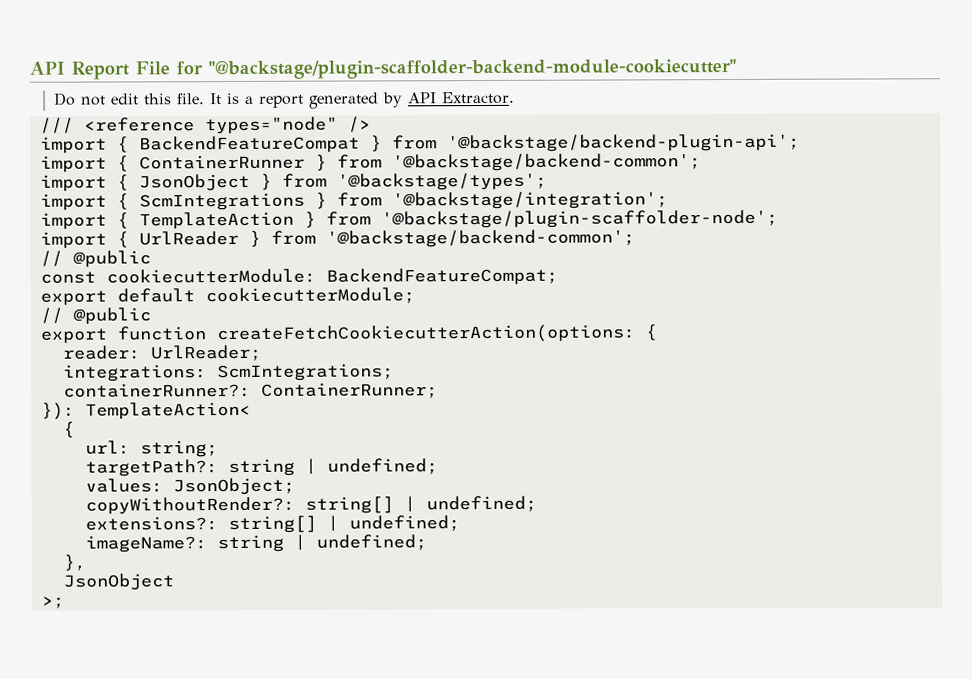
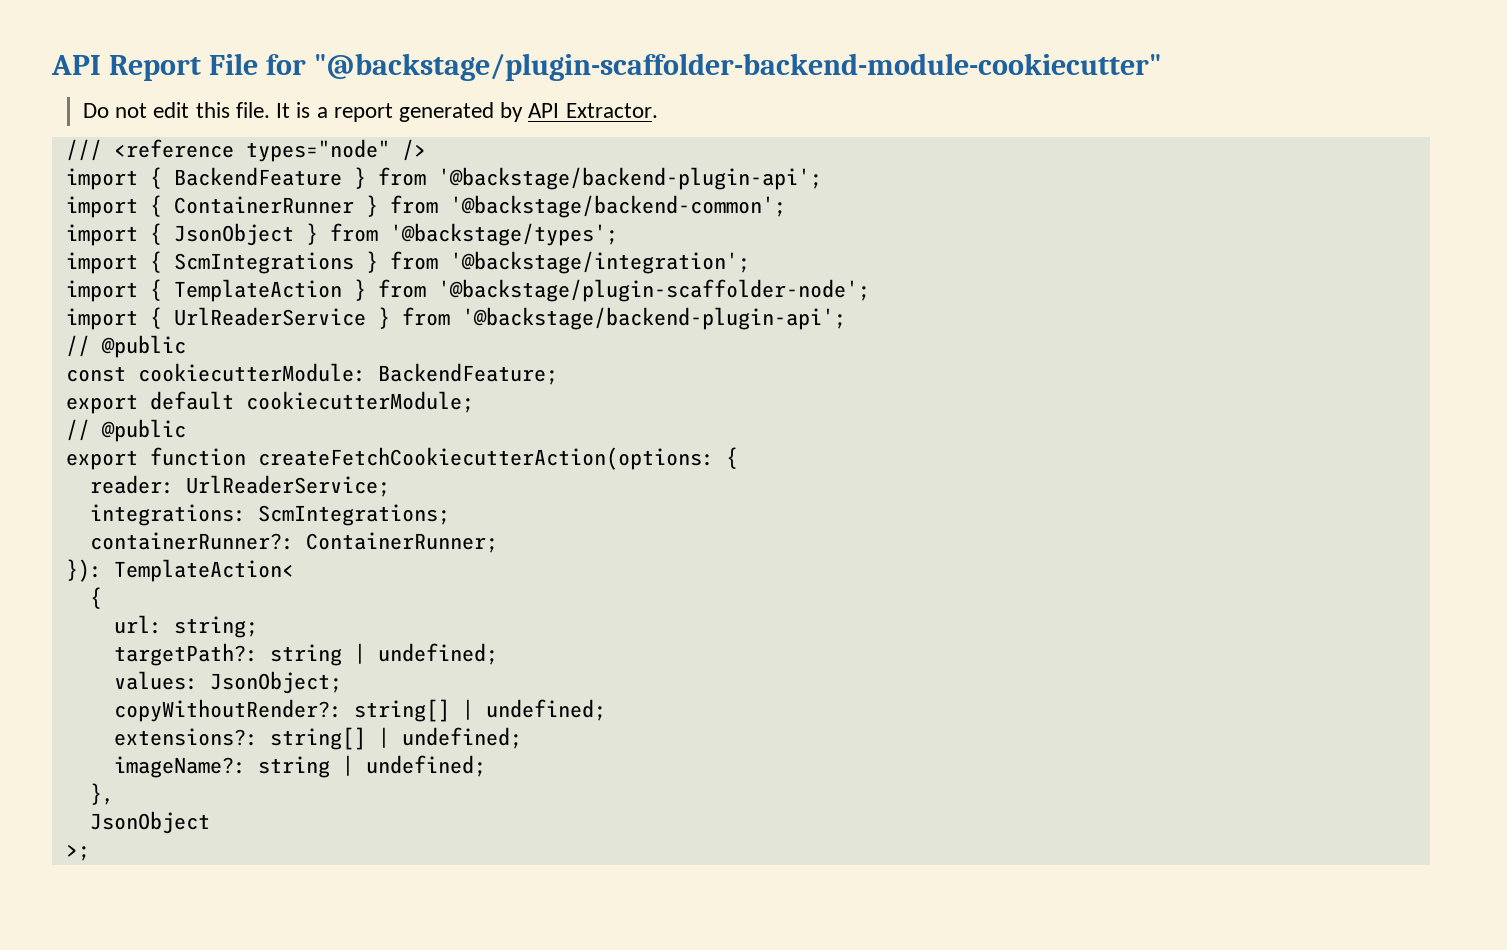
[138,135,360,154] BackendFeatureCompat -> [173,167,342,186] BackendFeature
[138,229,635,248] UrlReader } from '@backstage/backend-common'; -> [173,307,846,330] UrlReaderService } from '@backstage/backend-plugin-api';
[325,267,558,286] BackendFeatureCompat; -> [377,363,558,385] BackendFeature;
[150,344,262,362] UrlReader; -> [185,475,390,497] UrlReaderService;

